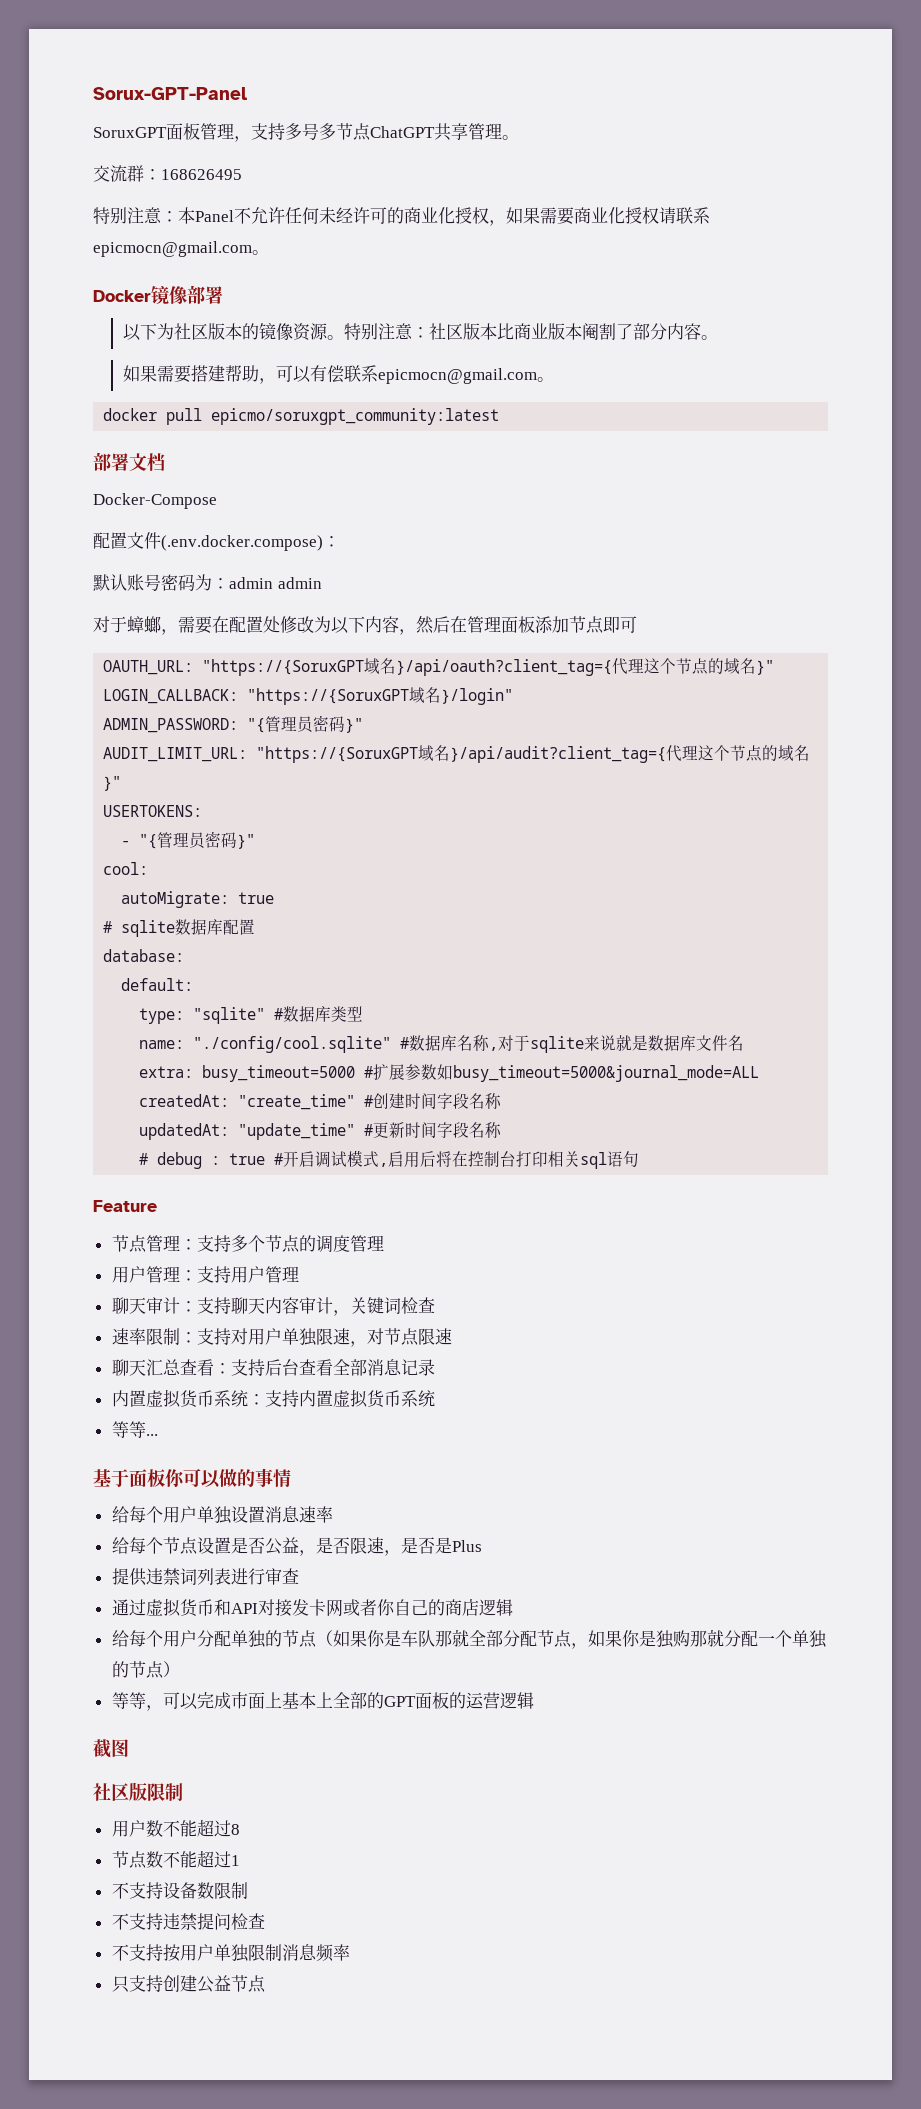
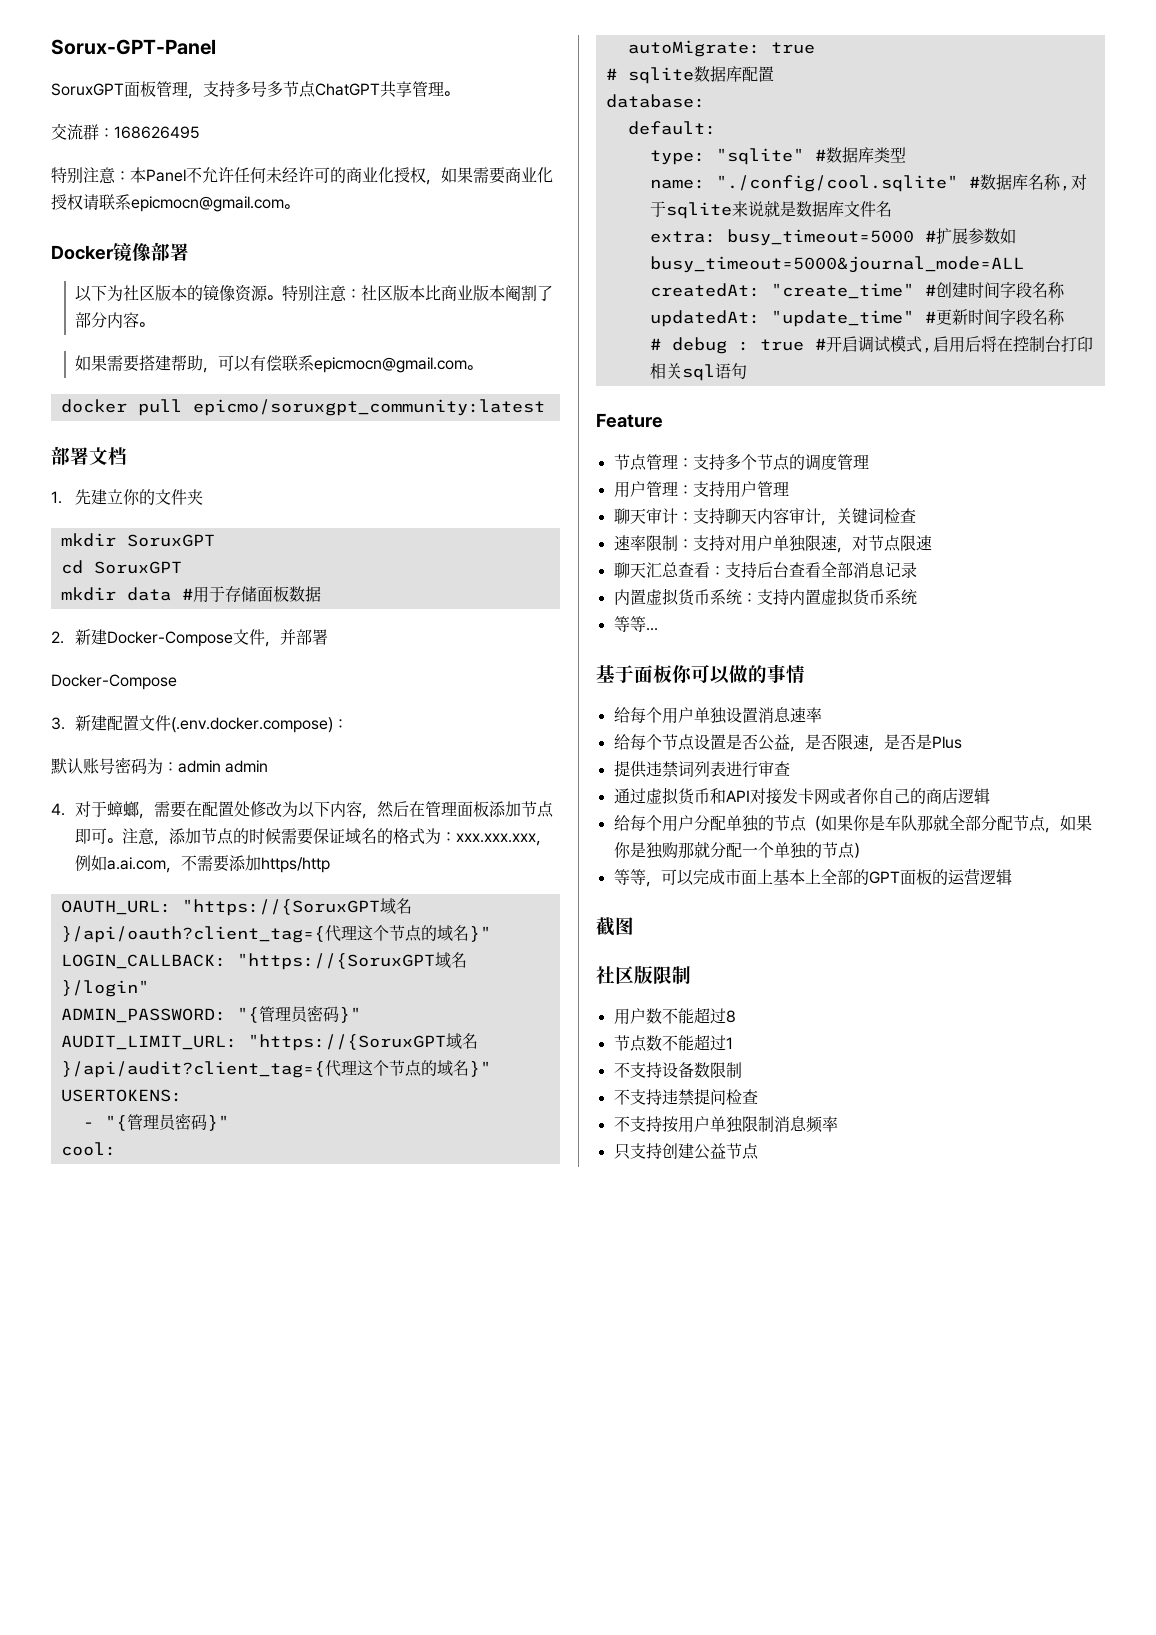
(165, 462) none -> [51,489,204,505] [60,533,215,547] [60,560,182,574] [60,586,321,603] [51,629,329,647] // 1.先建立你的文件夹 // mkdir SoruxGPT // cd SoruxGPT // mkdir data #用于存储面板数据 // 2.新建Docker-Compose文件，并部署
(217, 501) none -> [51,715,108,731] 3.新建
(322, 583) none -> [51,803,65,816] 4.
(637, 624) none -> [107,828,552,846] [75,855,331,873] 。注意，添加节点的时候需要保证域名的格式为：xxx.xxx.xxx，例如a.ai.com，不需要添加https/http

